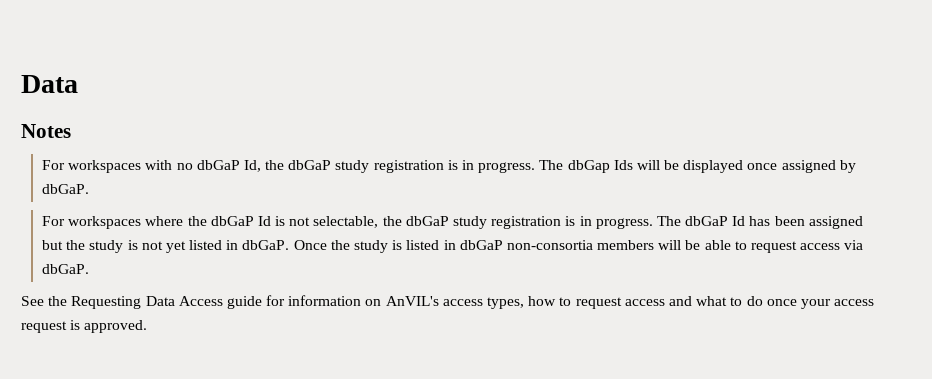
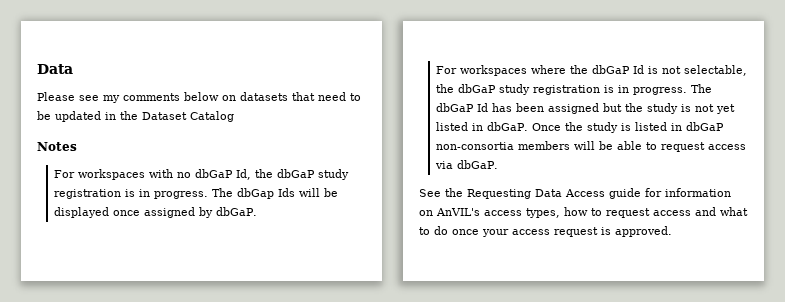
[21,75,78,93] Data -> [37,64,73,74] [37,92,361,103] [37,111,234,122] Data // Please see my comments below on datasets that need to be updated in the Dataset Catalog

